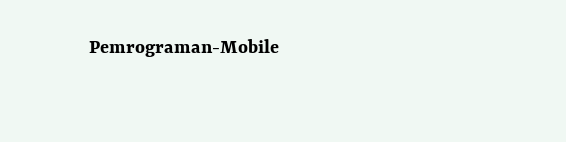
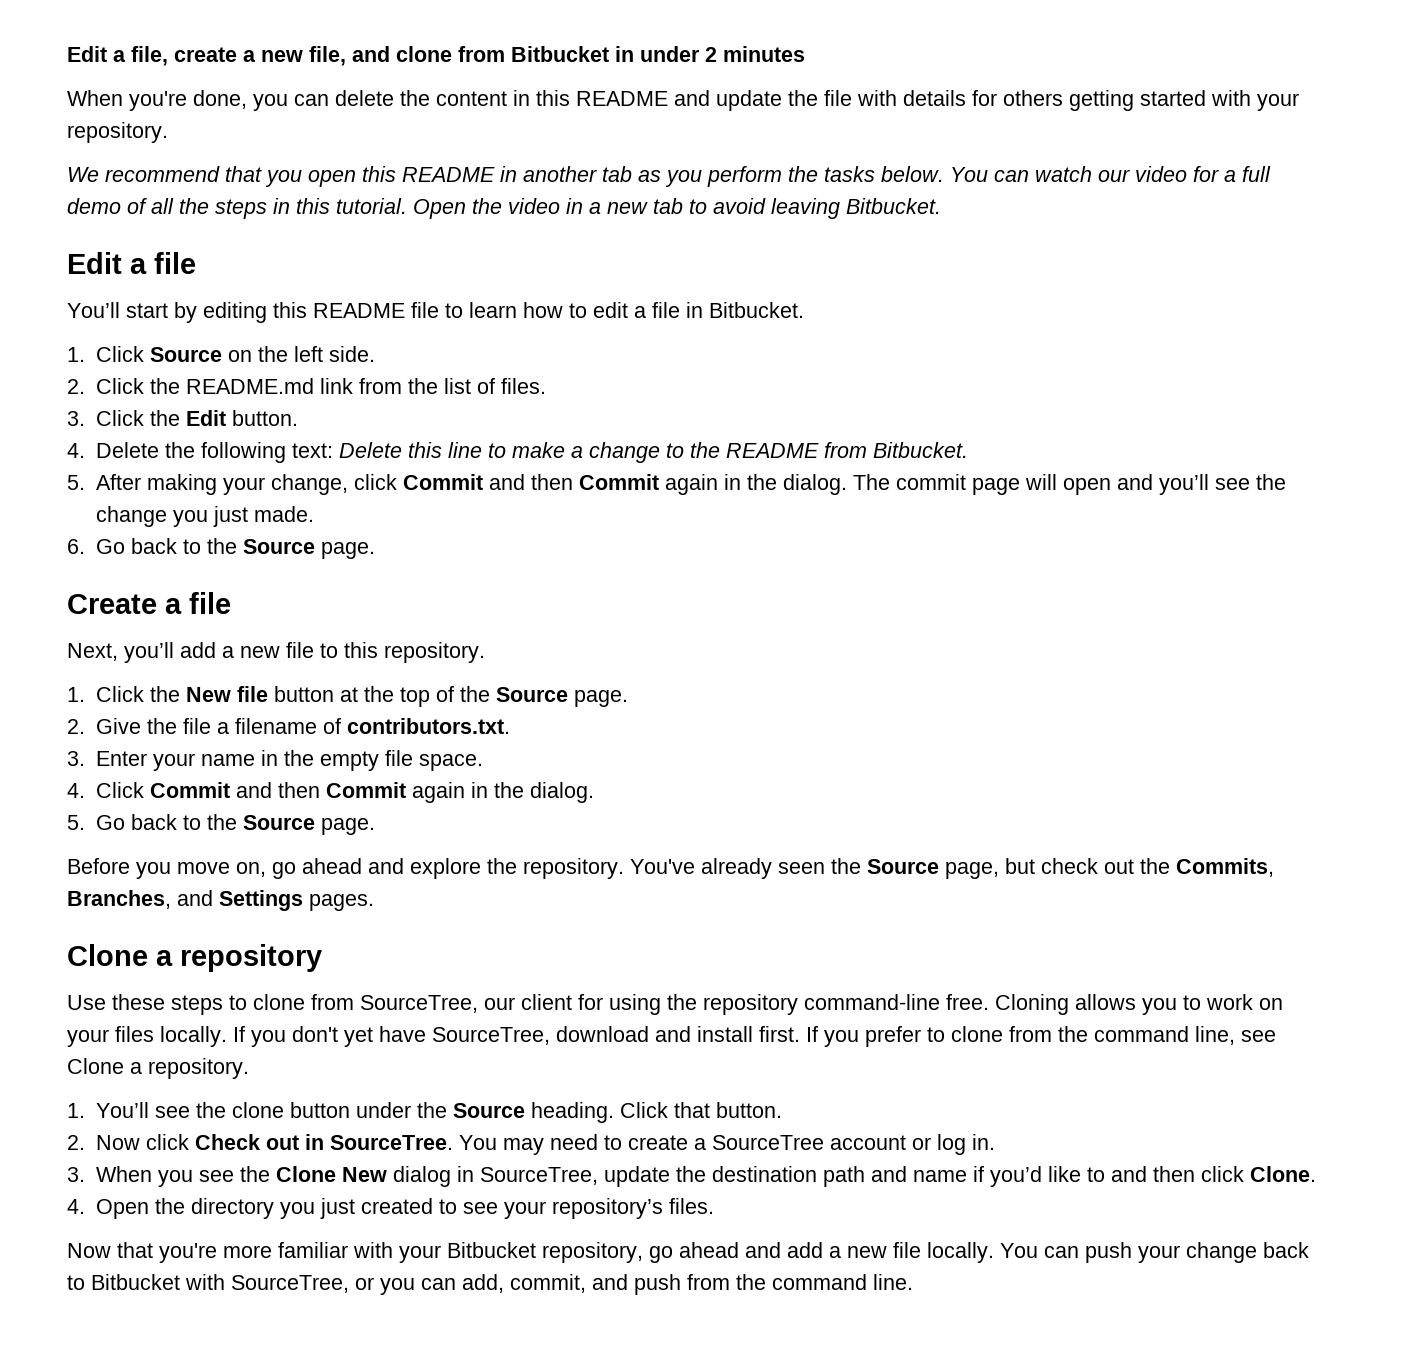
[89,39,279,57] Pemrograman-Mobile -> [67,46,805,66] [67,90,1299,111] [67,122,168,143] [67,166,1271,187] [67,198,941,219] [67,252,196,274] [67,302,804,323] [67,346,375,362] [67,378,546,394] [67,410,298,426] [67,442,968,463] [67,474,1286,495] [95,506,314,527] [67,538,375,559] [67,592,231,614] [67,642,485,663] [67,686,628,707] [67,718,510,734] [67,750,483,771] [67,782,594,803] [67,814,375,835] [67,858,1274,879] [67,890,374,911] [67,944,322,972] [67,994,1283,1015] [67,1026,1276,1047] [67,1058,249,1079] [67,1102,782,1123] [67,1134,995,1155] [67,1166,1316,1187] [67,1198,714,1219] [67,1242,1309,1263] [67,1274,913,1295] Edit a file, create a new file, and clone from Bitbucket in under 2 minutes // When you're done, you can delete the content in this README and update the file with details for others getting started with your repository. // We recommend that you open this README in another tab as you perform the tasks below. You can watch our video for a full demo of all the steps in this tutorial. Open the video in a new tab to avoid leaving Bitbucket. // Edit a file // You’ll start by editing this README file to learn how to edit a file in Bitbucket. // 1. Click Source on the left side. // 2. Click the README.md link from the list of files. // 3. Click the Edit button. // 4. Delete the following text: Delete this line to make a change to the README from Bitbucket. // 5. After making your change, click Commit and then Commit again in the dialog. The commit page will open and you’ll see the change you just made. // 6. Go back to the Source page. // Create a file // Next, you’ll add a new file to this repository. // 1. Click the New file button at the top of the Source page. // 2. Give the file a filename of contributors.txt. // 3. Enter your name in the empty file space. // 4. Click Commit and then Commit again in the dialog. // 5. Go back to the Source page. // Before you move on, go ahead and explore the repository. You've already seen the Source page, but check out the Commits, Branches, and Settings pages. // Clone a repository // Use these steps to clone from SourceTree, our client for using the repository command-line free. Cloning allows you to work on your files locally. If you don't yet have SourceTree, download and install first. If you prefer to clone from the command line, see Clone a repository. // 1. You’ll see the clone button under the Source heading. Click that button. // 2. Now click Check out in SourceTree. You may need to create a SourceTree account or log in. // 3. When you see the Clone New dialog in SourceTree, update the destination path and name if you’d like to and then click Clone. // 4. Open the directory you just created to see your repository’s files. // Now that you're more familiar with your Bitbucket repository, go ahead and add a new file locally. You can push your change back to Bitbucket with SourceTree, or you can add, commit, and push from the command line.

